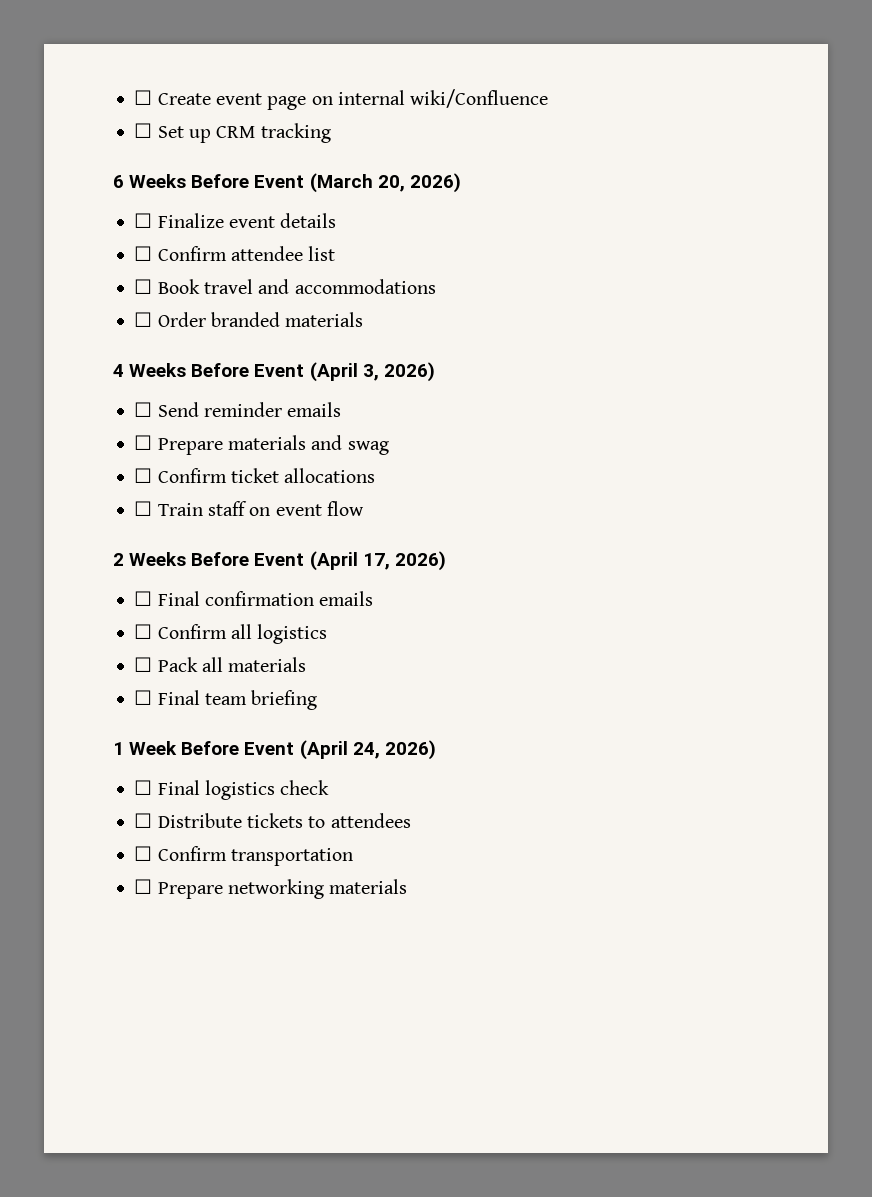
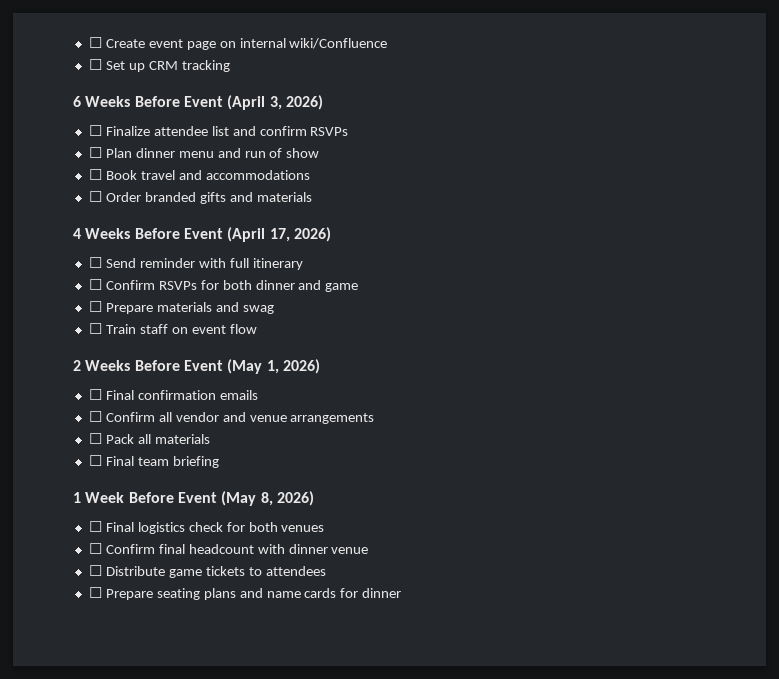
[309,173,405,193] (March 20, -> [227,95,282,110] (April 3,
[228,213,337,228] [134,246,336,261] event details // ☐ Confirm attendee list -> [153,126,349,136] [88,147,320,158] attendee list and confirm RSVPs // ☐ Plan dinner menu and run of show
(280, 319) none -> [199,192,253,204] gifts and
[362,364,379,381] 3, -> [269,228,290,242] 17,
[287,402,342,417] emails -> [198,258,303,270] [88,279,359,292] with full itinerary // ☐ Confirm RSVPs for both dinner and game
[134,468,376,483] // ☐ Confirm ticket allocations -> (274, 309) none
[309,551,390,571] (April 17, -> [227,359,279,374] (May 1,
[257,624,328,644] logistics -> [175,412,375,424] vendor and venue arrangements
[299,740,380,760] (April 24, -> [221,491,273,506] (May 8,
(330, 787) none -> [226,522,325,532] [88,543,369,554] for both venues // ☐ Confirm final headcount with dinner venue
(242, 820) none -> [168,569,202,578] game
[134,846,353,866] [134,879,408,899] // ☐ Confirm transportation // ☐ Prepare networking materials -> [88,587,402,600] // ☐ Prepare seating plans and name cards for dinner

